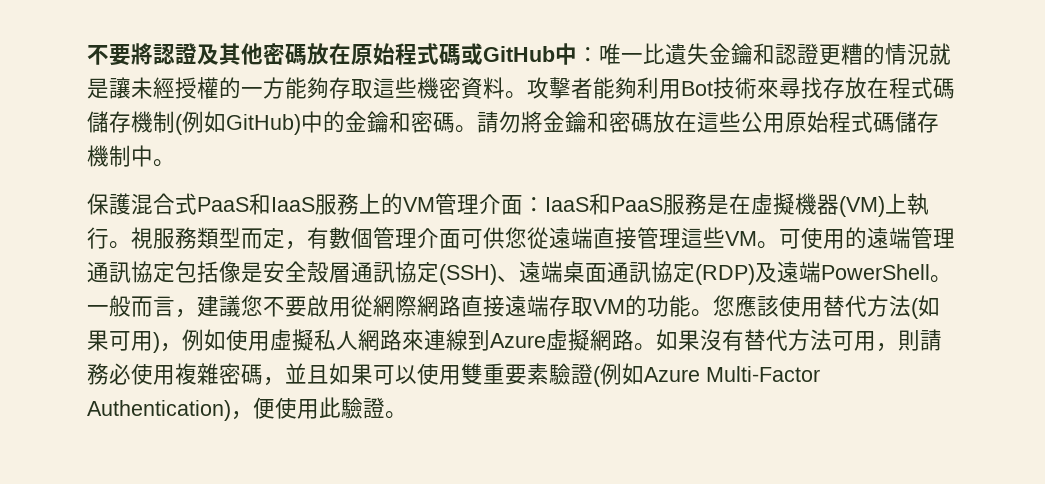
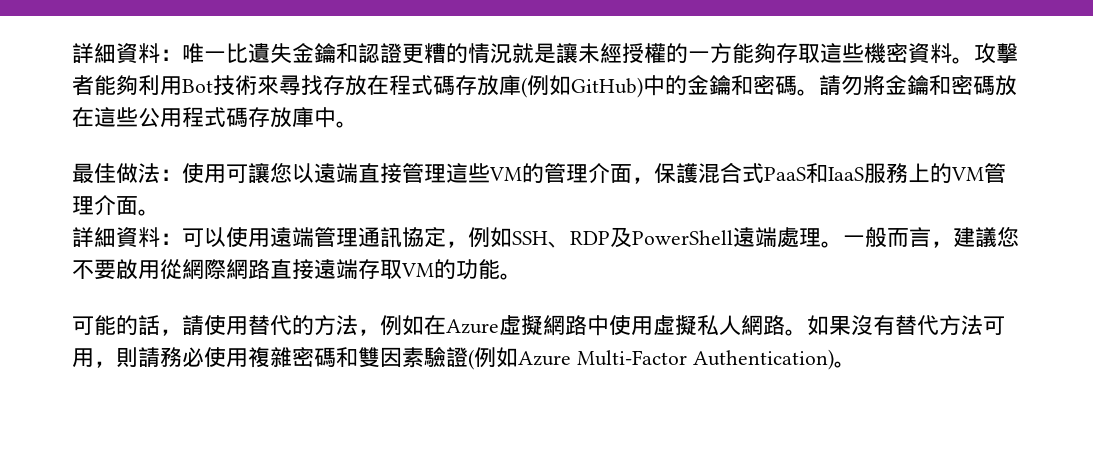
[87,43,577,66] 不要將認證及其他密碼放在原始程式碼或GitHub中 -> [72,43,160,64] 詳細資料
[87,111,175,133] 儲存機制 -> [455,75,521,96] 存放庫
[785,111,939,133] [87,145,175,167] 原始程式碼儲存機制中。 // -> [182,107,358,128] [72,162,654,184] 程式碼存放庫中。 // 最佳做法：使用可讓您以遠端直接管理這些VM的管理介面，
[523,193,929,217] [87,227,955,250] [87,261,930,285] ：IaaS和PaaS服務是在虛擬機器(VM)上執行。視服務類型而定，有數個管理介面可供您從遠端直接管理這些VM。可使用的遠端管理通訊協定包括像是安全殼層通訊協定(SSH)、遠端桌面通訊協定(RDP)及遠端PowerShell -> [138,209,160,216] [72,227,821,248] 。 // 詳細資料：可以使用遠端管理通訊協定，例如SSH、RDP及PowerShell遠端處理
[713,295,940,319] [87,329,590,353] 您應該使用替代方法(如果可用)，例如使用虛擬私人網路來連線到Azure虛擬 -> [72,315,741,336] // 可能的話，請使用替代的方法，例如在Azure虛擬網路中使用虛擬私人
[263,363,527,386] ，並且如果可以使用雙重要 -> [336,347,402,368] 和雙因
[231,397,385,420] ，便使用此驗證 -> (834, 359) none

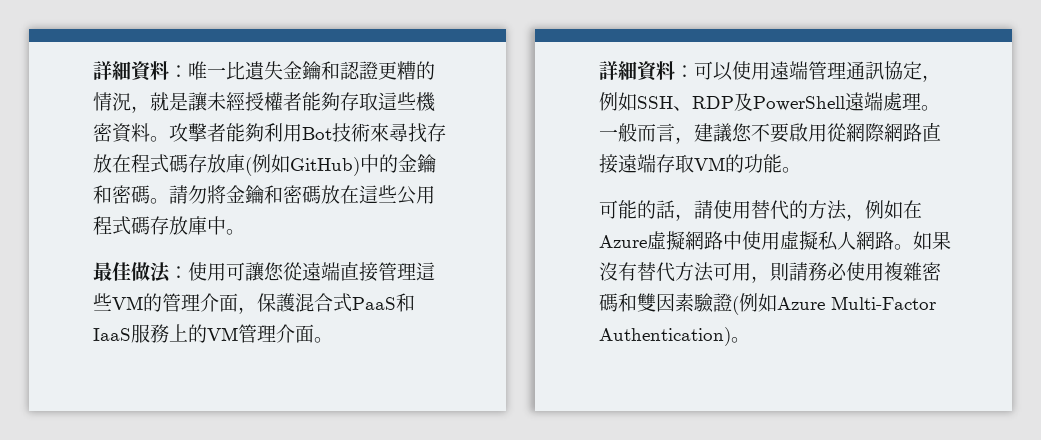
(512, 53) none -> [131,106,150,113] ，
[666,43,732,63] 的一方 -> [283,92,302,111] 者
[292,163,314,183] 以 -> [283,262,303,281] 從

